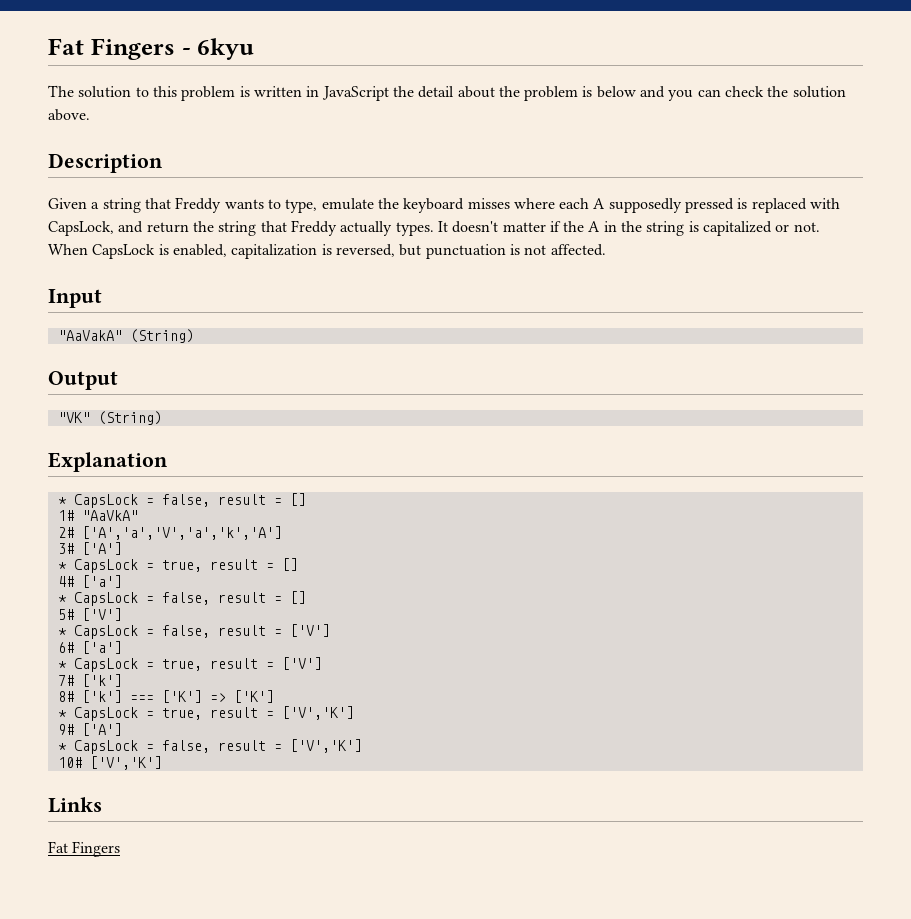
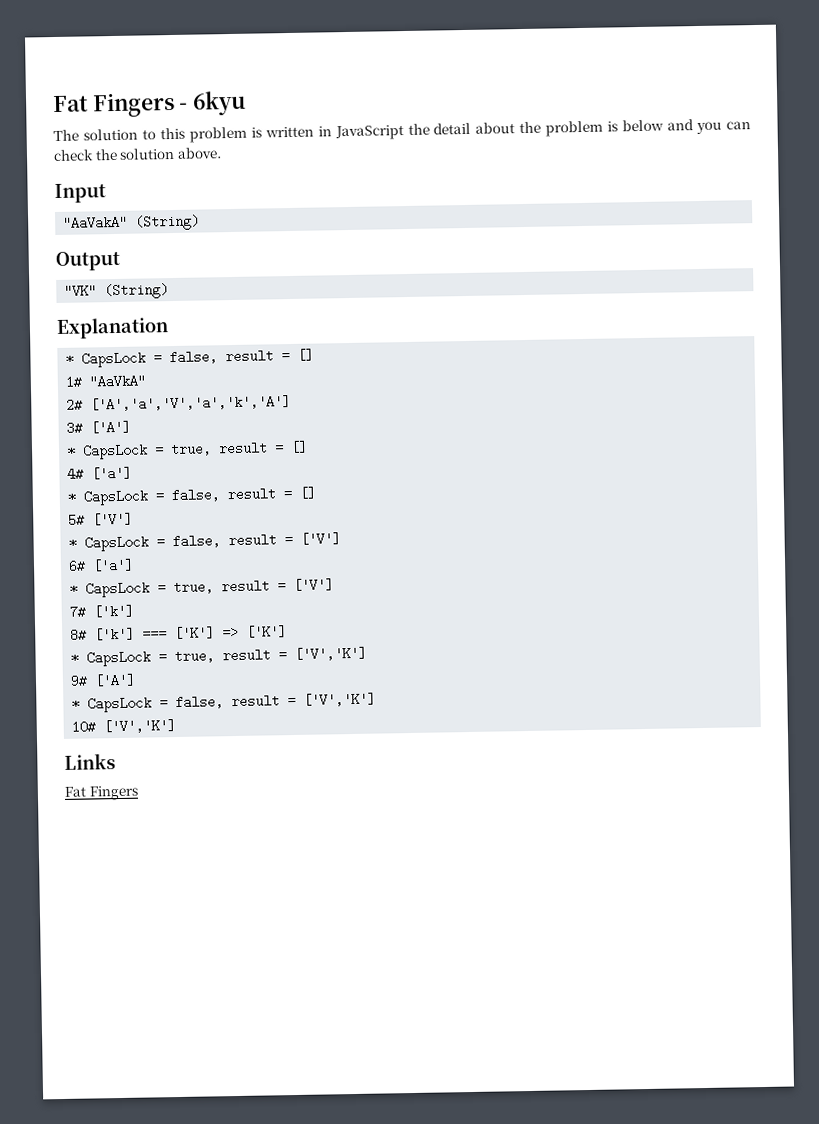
[48,153,163,173] [48,197,841,213] [48,220,820,236] [48,244,606,259] // Description // Given a string that Freddy wants to type, emulate the keyboard misses where each A supposedly pressed is replaced with CapsLock, and return the string that Freddy actually types. It doesn't matter if the A in the string is capitalized or not. When CapsLock is enabled, capitalization is reversed, but punctuation is not affected. -> (222, 153) none

